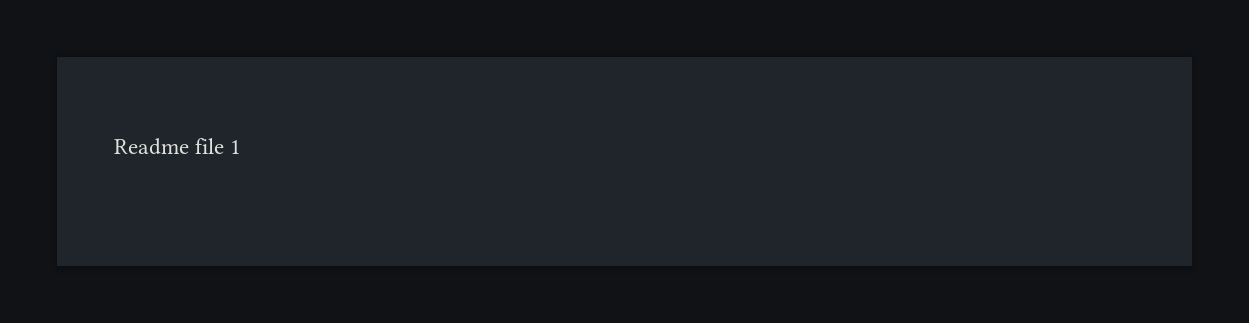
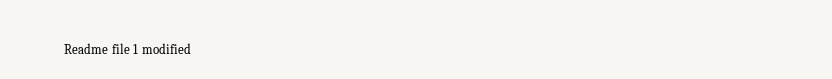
(242, 147) none -> [141,43,191,54] modified

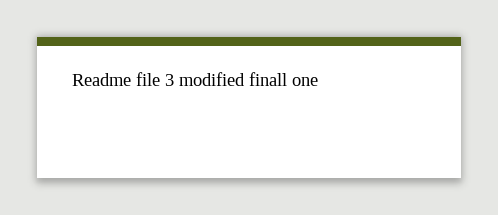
[133,43,191,54] 1 modified -> [165,72,318,86] 3 modified finall one

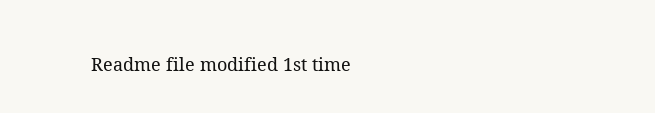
[165,72,318,86] 3 modified finall one -> [200,57,351,71] modified 1st time

